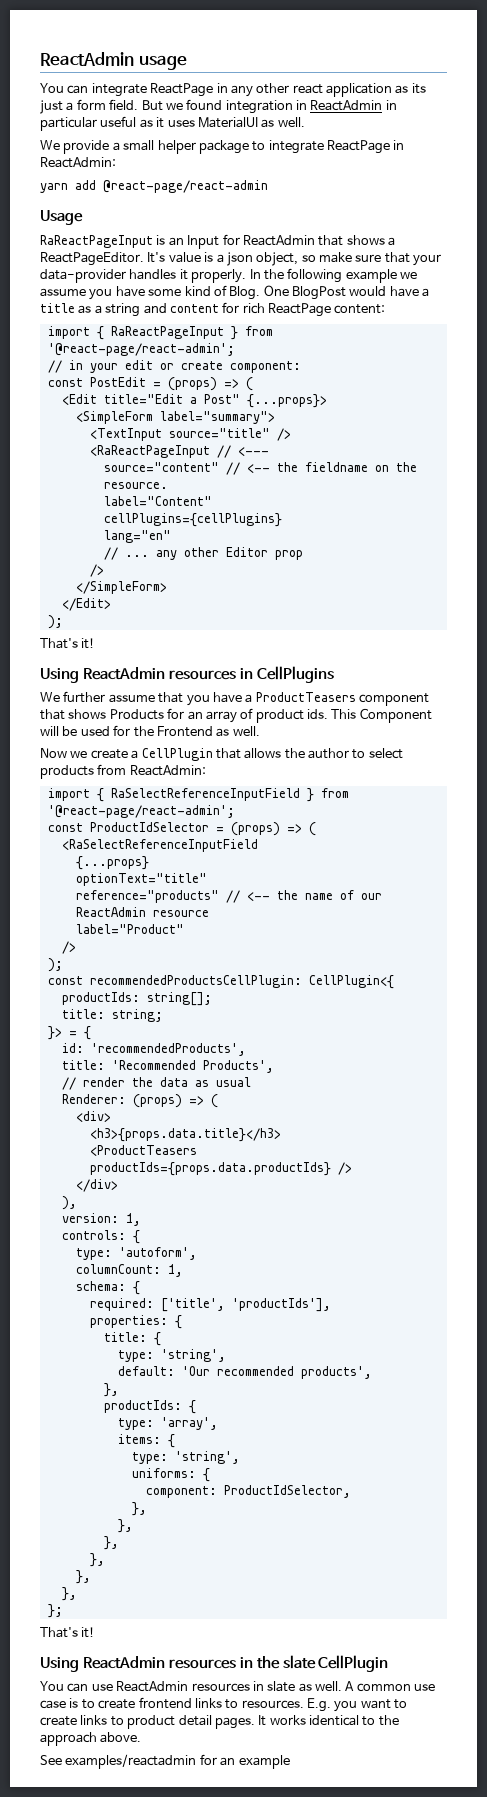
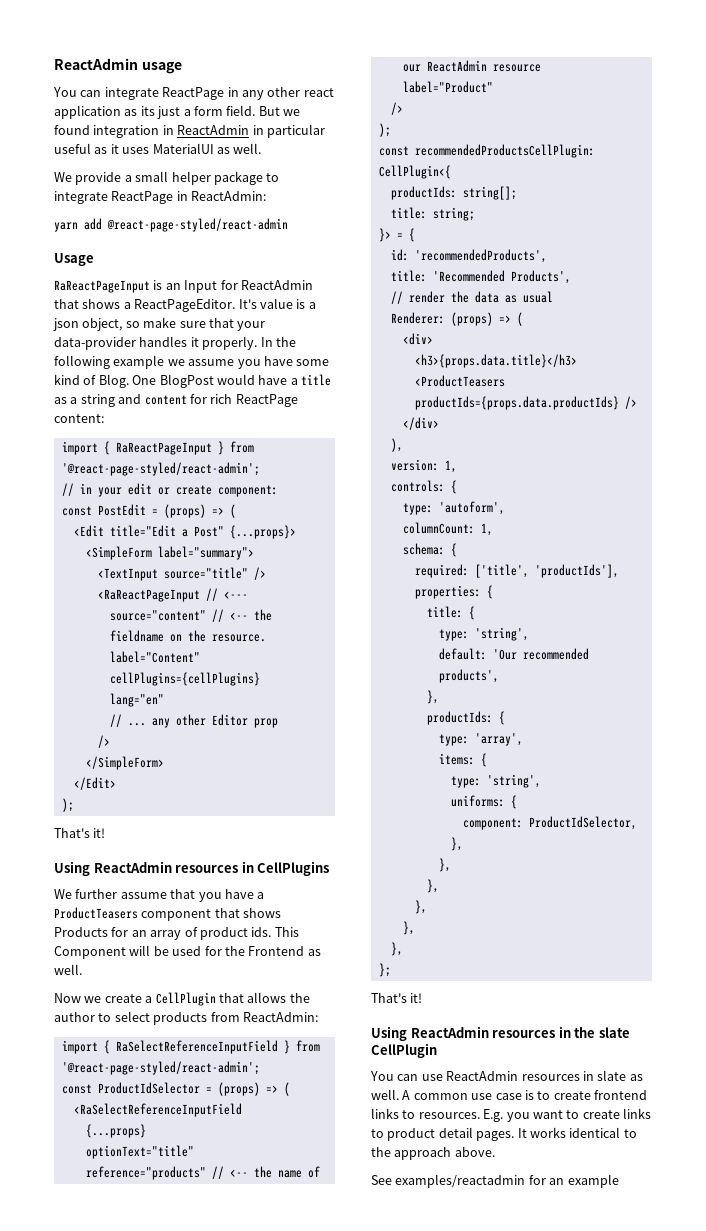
[103,180,268,193] @react-page/react-admin -> [107,218,288,232] @react-page-styled/react-admin
[47,343,235,356] '@react-page/react-admin'; -> [61,462,260,476] '@react-page-styled/react-admin';
[47,805,235,818] '@react-page/react-admin'; -> [61,1061,260,1075] '@react-page-styled/react-admin';

